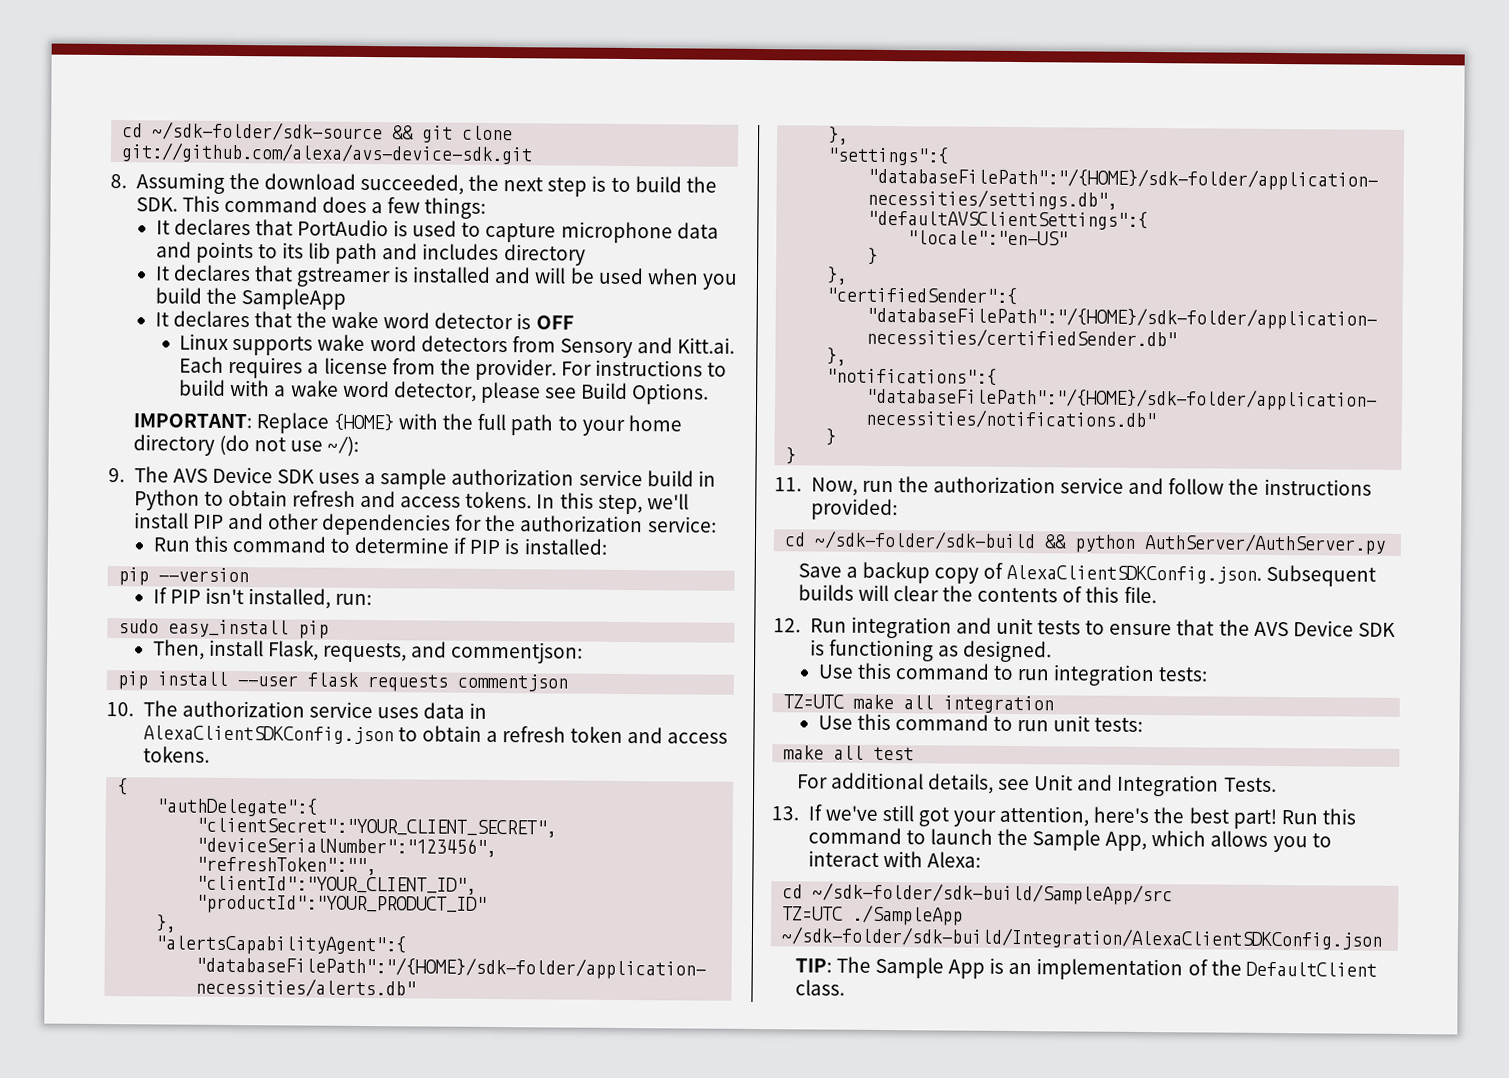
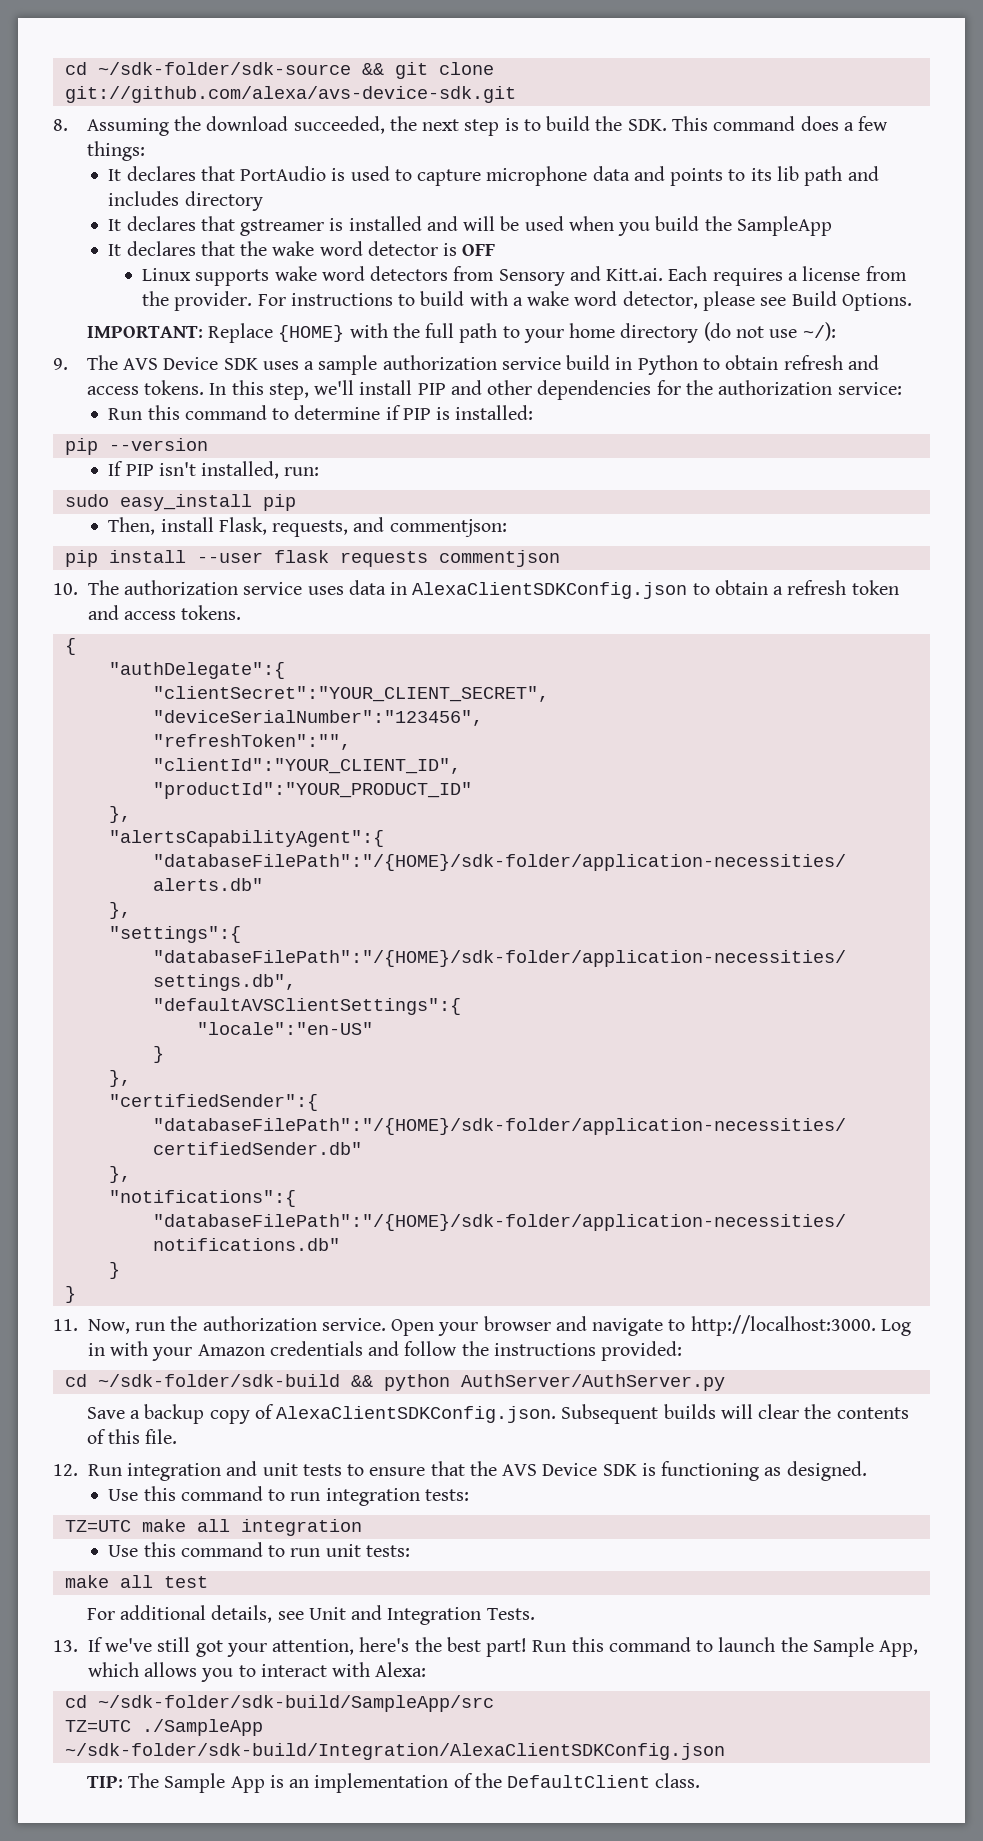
[1060,477,1125,494] service -> [321,1315,911,1336] [87,1341,363,1361] service. Open your browser and navigate to http://localhost:3000. Log in with your Amazon credentials

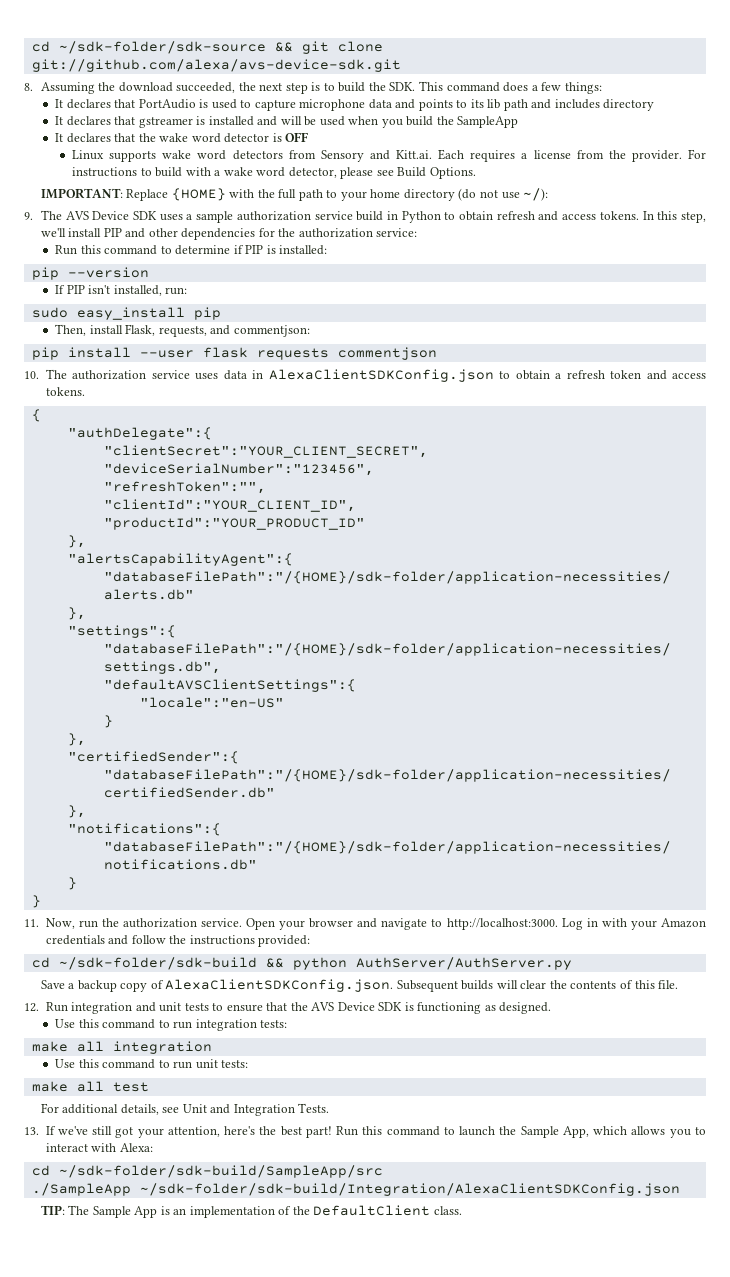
[64,1520,131,1532] TZ=UTC -> (288, 1024) none
[64,1720,131,1732] TZ=UTC -> (383, 1171) none

